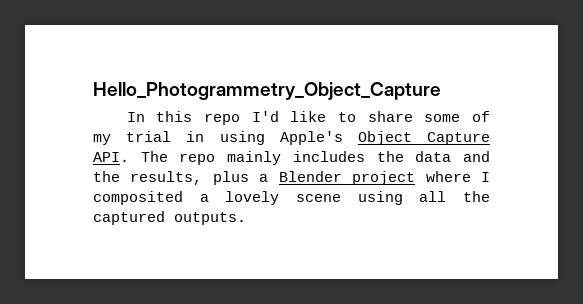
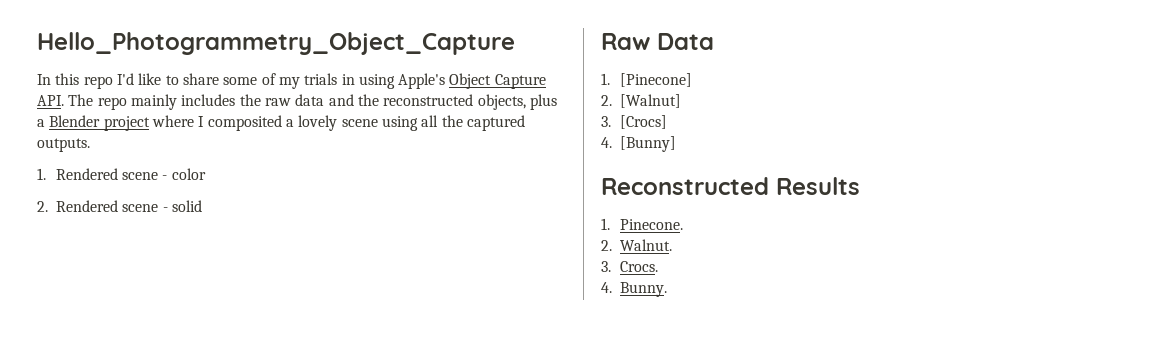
[126,131,172,142] trial -> [304,73,338,85] trials
(404, 156) none -> [264,98,291,106] raw
[130,171,203,185] results, -> [383,94,526,110] reconstructed objects,
(246, 218) none -> [37,168,206,180] [37,200,202,212] [601,33,714,50] [601,73,692,87] [601,94,681,108] [601,115,667,129] [601,136,676,152] [601,177,860,195] [601,218,683,230] [601,239,672,251] [601,261,658,272] [601,282,667,297] // 1. Rendered scene - color // 2. Rendered scene - solid // Raw Data // 1. [Pinecone] // 2. [Walnut] // 3. [Crocs] // 4. [Bunny] // Reconstructed Results // 1. Pinecone. // 2. Walnut. // 3. Crocs. // 4. Bunny.

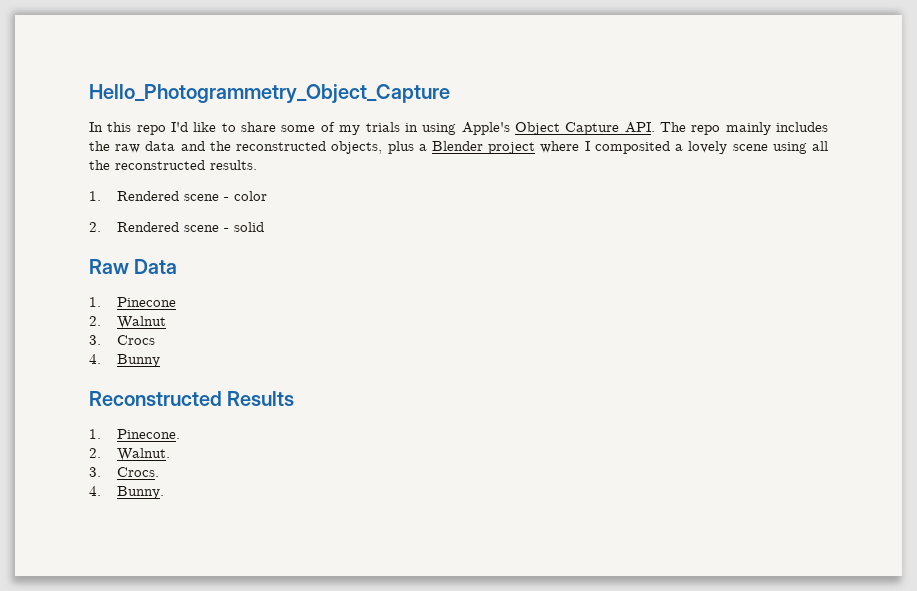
[466,115,525,131] [37,138,90,152] captured outputs. -> [115,160,257,170] reconstructed results.
[619,73,692,87] [601,94,681,108] [601,115,667,129] [601,136,676,152] [Pinecone] // 2. [Walnut] // 3. [Crocs] // 4. [Bunny] -> [116,297,176,307] [89,316,166,329] [89,335,155,345] [89,354,160,367] Pinecone // 2. Walnut // 3. Crocs // 4. Bunny

